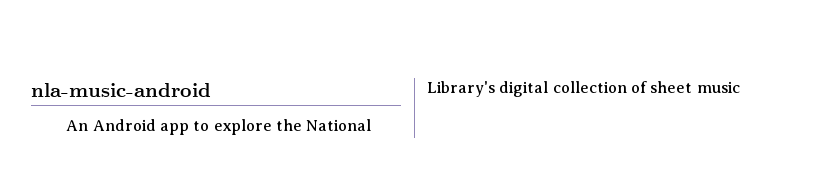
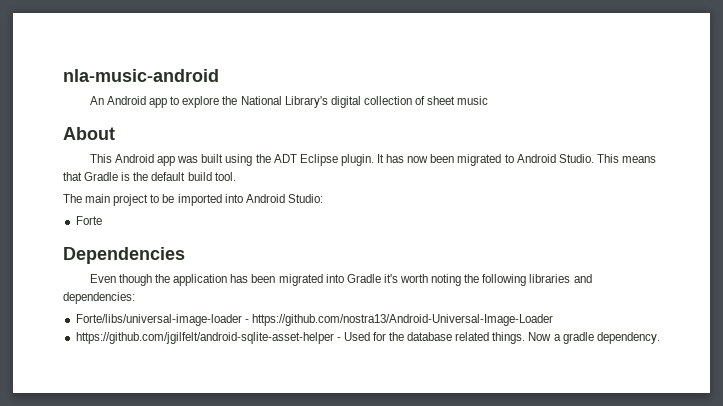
(740, 87) none -> [63,127,115,140] [89,154,656,166] [63,172,236,181] [63,194,323,206] [75,216,102,225] [63,247,185,264] [89,274,592,286] [63,292,135,304] [75,314,553,326] [75,332,660,344] // About // This Android app was built using the ADT Eclipse plugin. It has now been migrated to Android Studio. This means that Gradle is the default build tool. // The main project to be imported into Android Studio: // Forte // Dependencies // Even though the application has been migrated into Gradle it's worth noting the following libraries and dependencies: // Forte/libs/universal-image-loader - https://github.com/nostra13/Android-Universal-Image-Loader // https://github.com/jgilfelt/android-sqlite-asset-helper - Used for the database related things. Now a gradle dependency.

